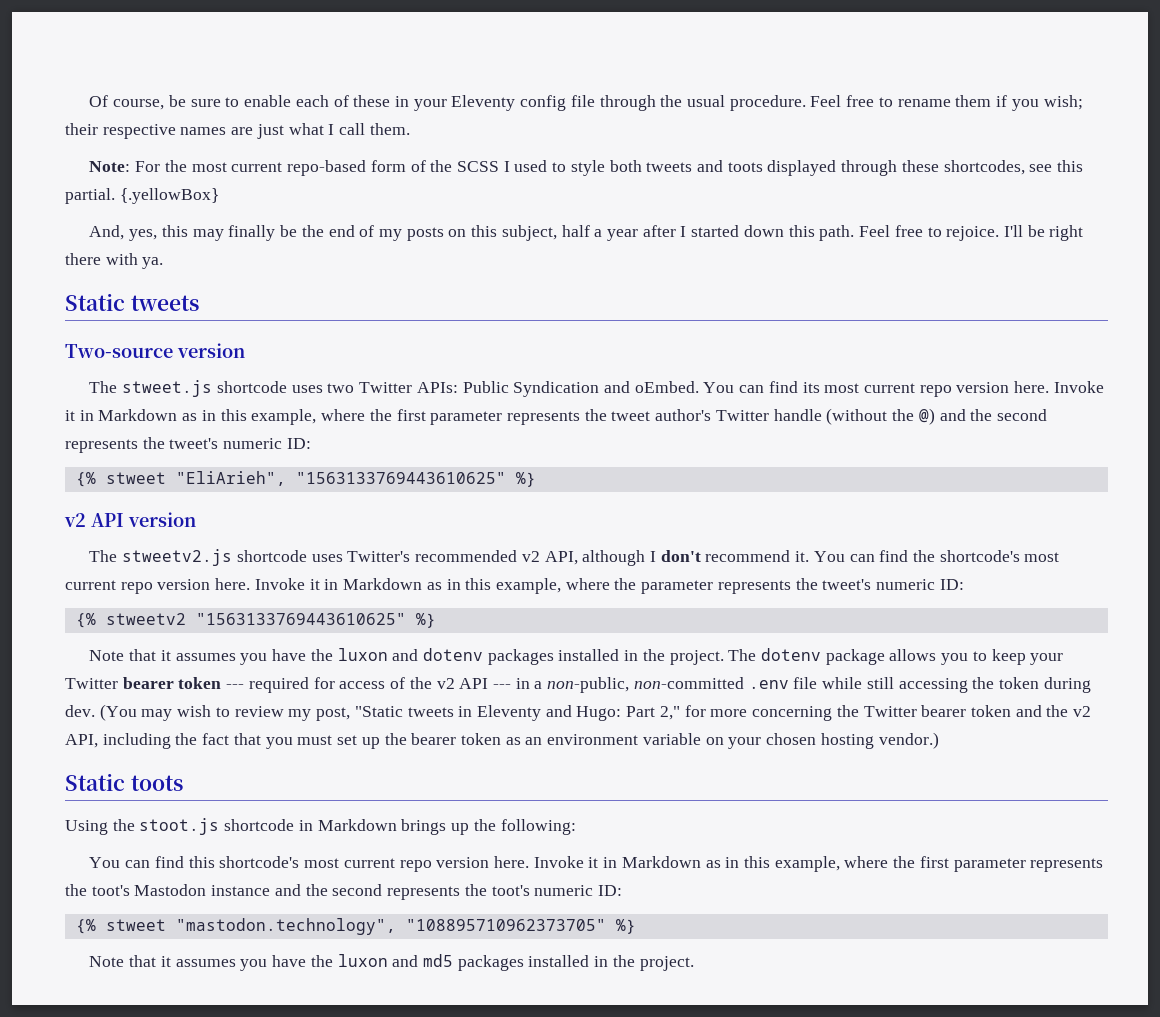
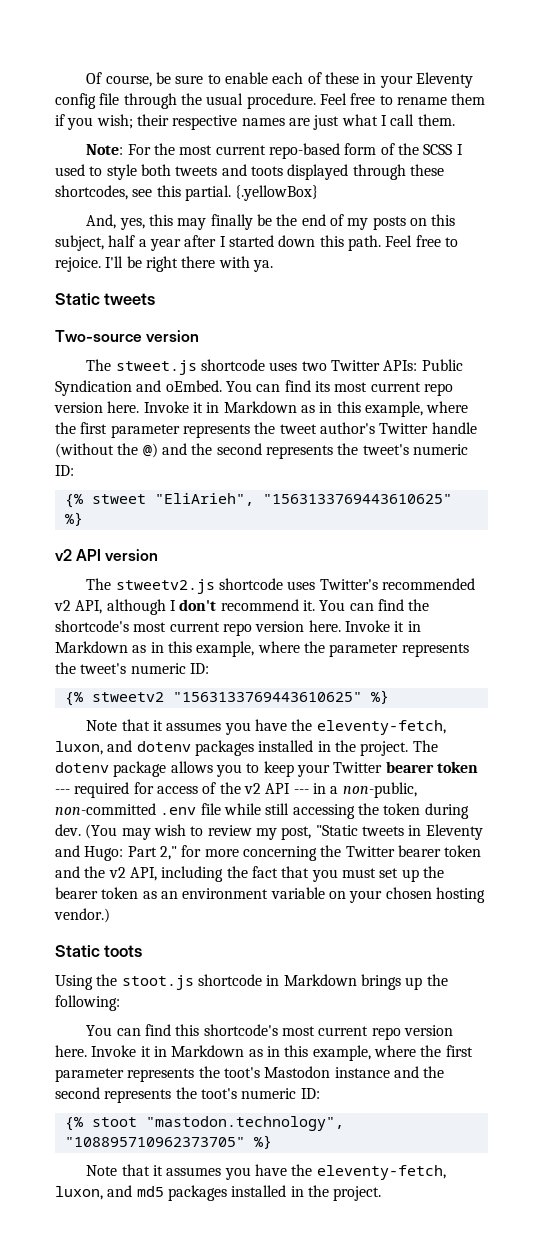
[337,648,388,661] luxon -> [316,720,446,735] [55,741,103,755] eleventy-fetch, luxon,
[105,919,166,931] stweet -> [91,1117,137,1127] stoot
[337,954,388,967] luxon -> [316,1165,446,1180] [55,1186,103,1200] eleventy-fetch, luxon,

